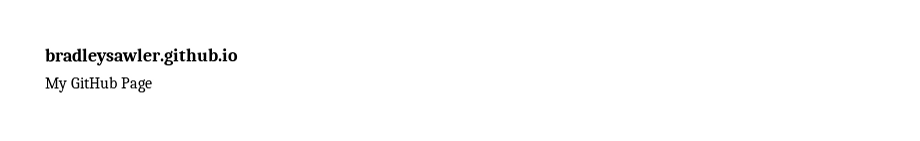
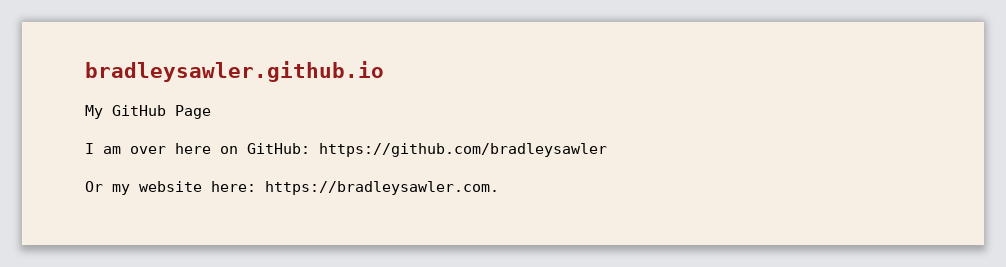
(154, 85) none -> [85,143,607,157] [85,181,499,195] // I am over here on GitHub: https://github.com/bradleysawler // Or my website here: https://bradleysawler.com.

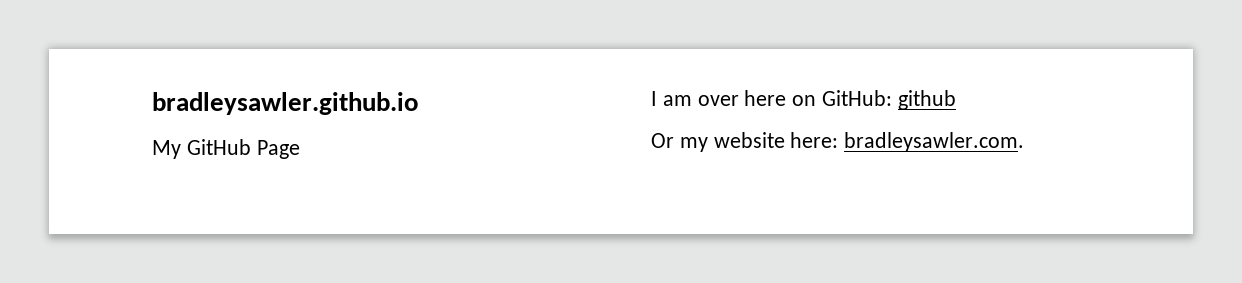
[319,143,607,157] https://github.com/bradleysawler -> [897,90,956,110] github
[265,181,499,195] https://bradleysawler.com. -> [844,132,1025,152] bradleysawler.com.

